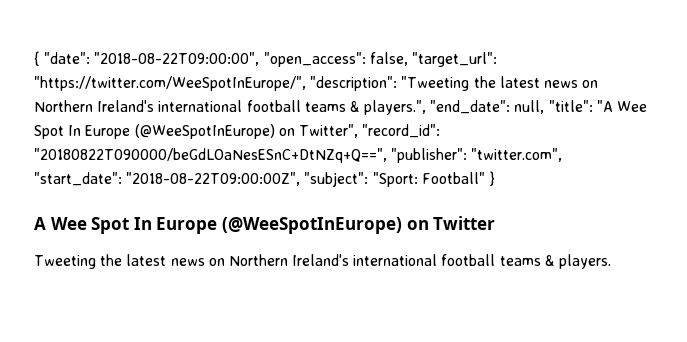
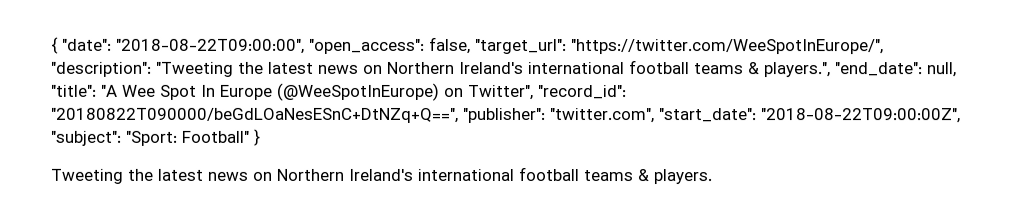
[34,216,496,234] // A Wee Spot In Europe (@WeeSpotInEurope) on Twitter -> (260, 137) none

